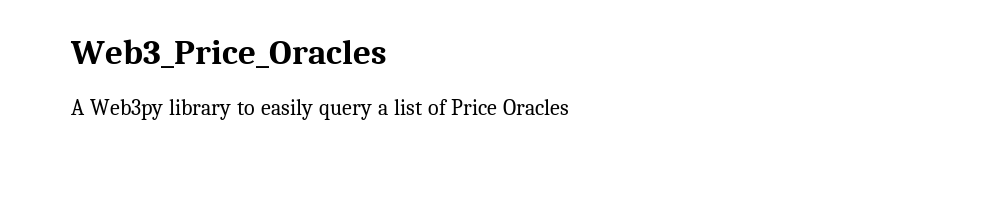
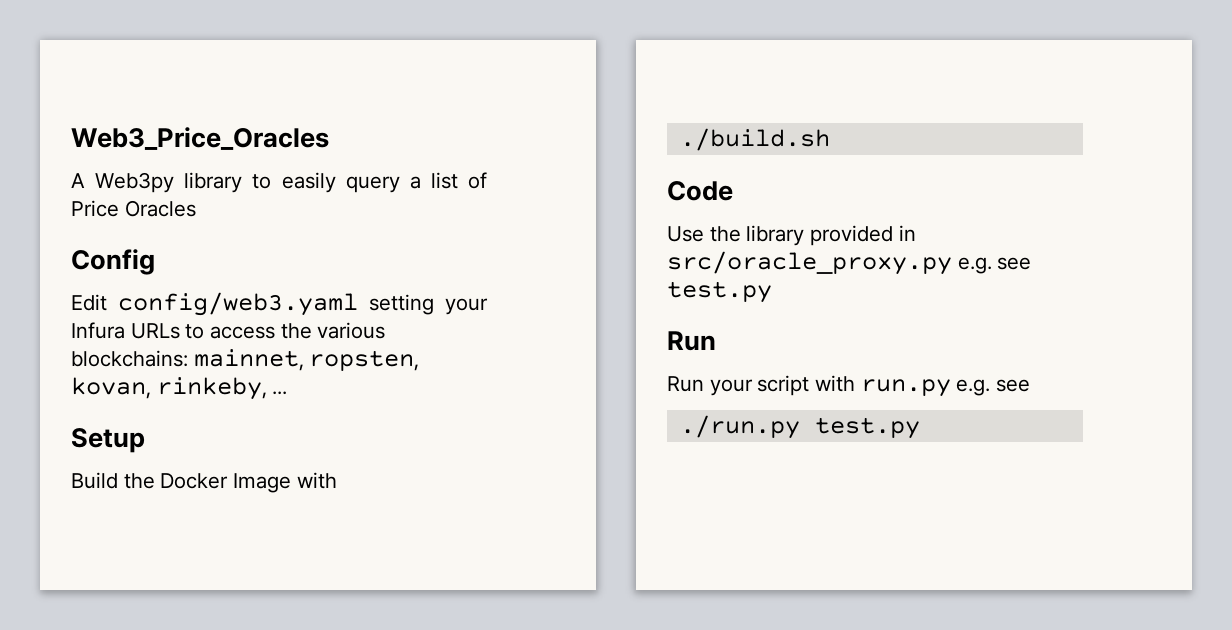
(570, 107) none -> [71,249,155,275] [71,292,488,316] [71,322,386,339] [71,349,420,371] [71,377,288,400] [71,428,145,453] [71,472,337,493] [679,128,830,151] [667,181,733,201] [667,225,916,246] [667,251,1032,275] [667,281,772,303] [667,331,716,351] [667,375,1031,397] [679,415,920,439] // Config // Edit config/web3.yaml setting your Infura URLs to access the various blockchains: mainnet, ropsten, kovan, rinkeby, ... // Setup // Build the Docker Image with // ./build.sh // Code // Use the library provided in src/oracle_proxy.py e.g. see test.py // Run // Run your script with run.py e.g. see // ./run.py test.py

